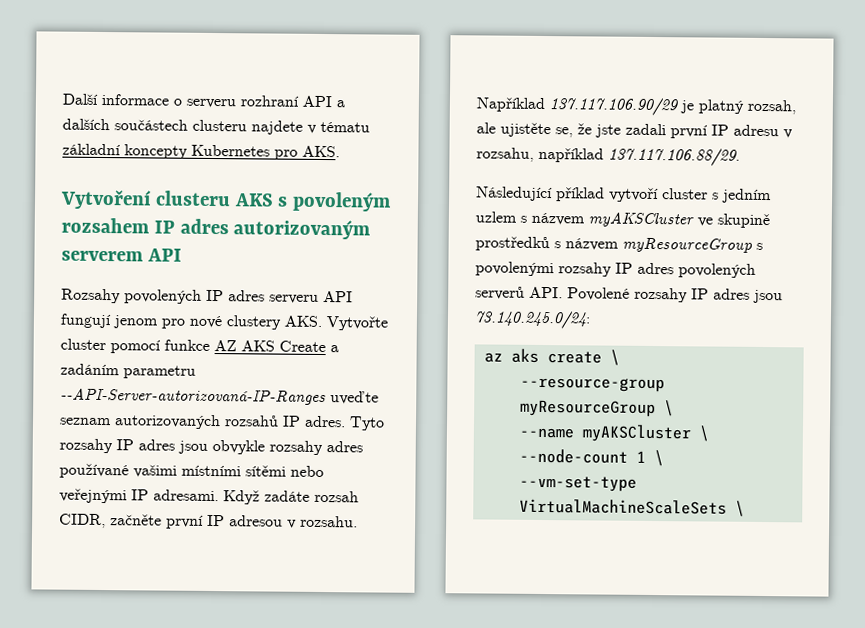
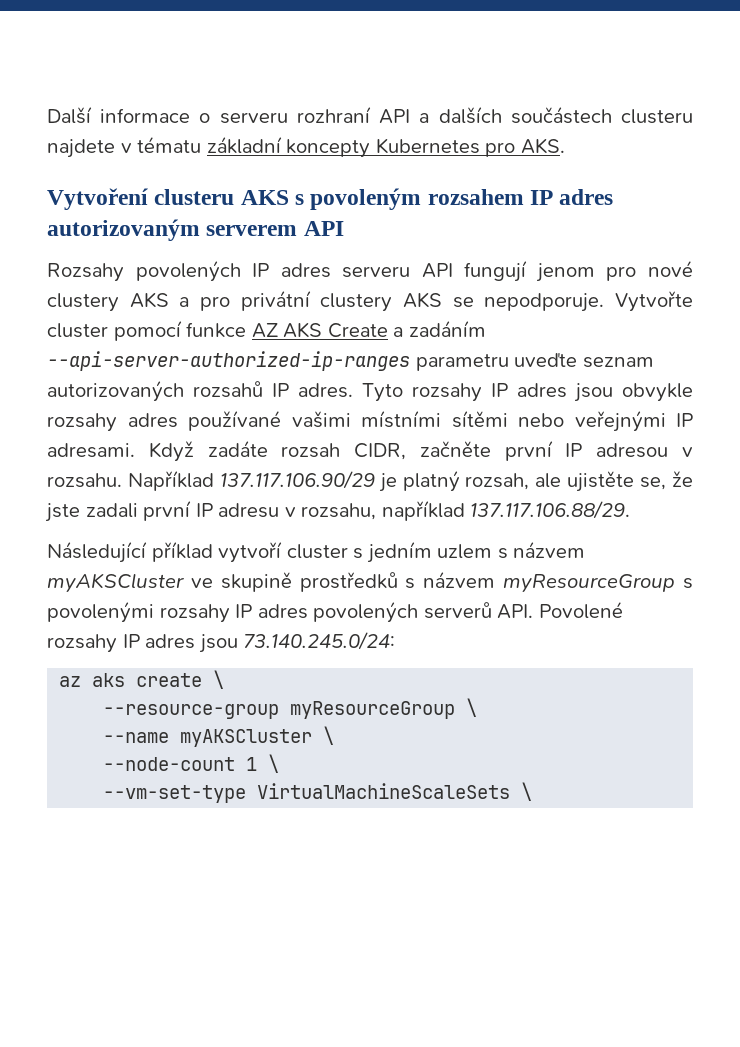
[284,315,322,327] AKS. -> [129,290,605,312] AKS a pro privátní clustery AKS se nepodporuje.
[123,365,196,379] [60,387,326,406] parametru --API-Server-autorizovaná-IP-Ranges -> [47,351,509,371] --api-server-authorized-ip-ranges parametru

